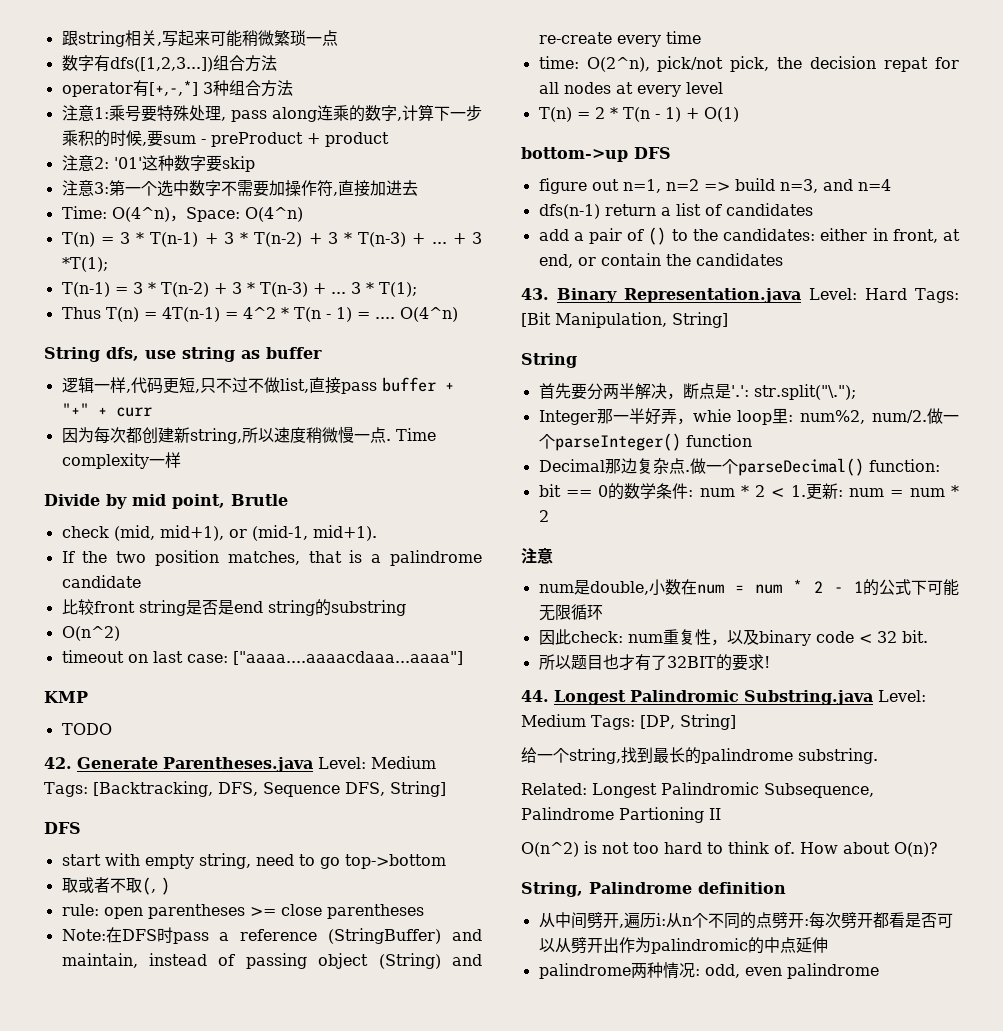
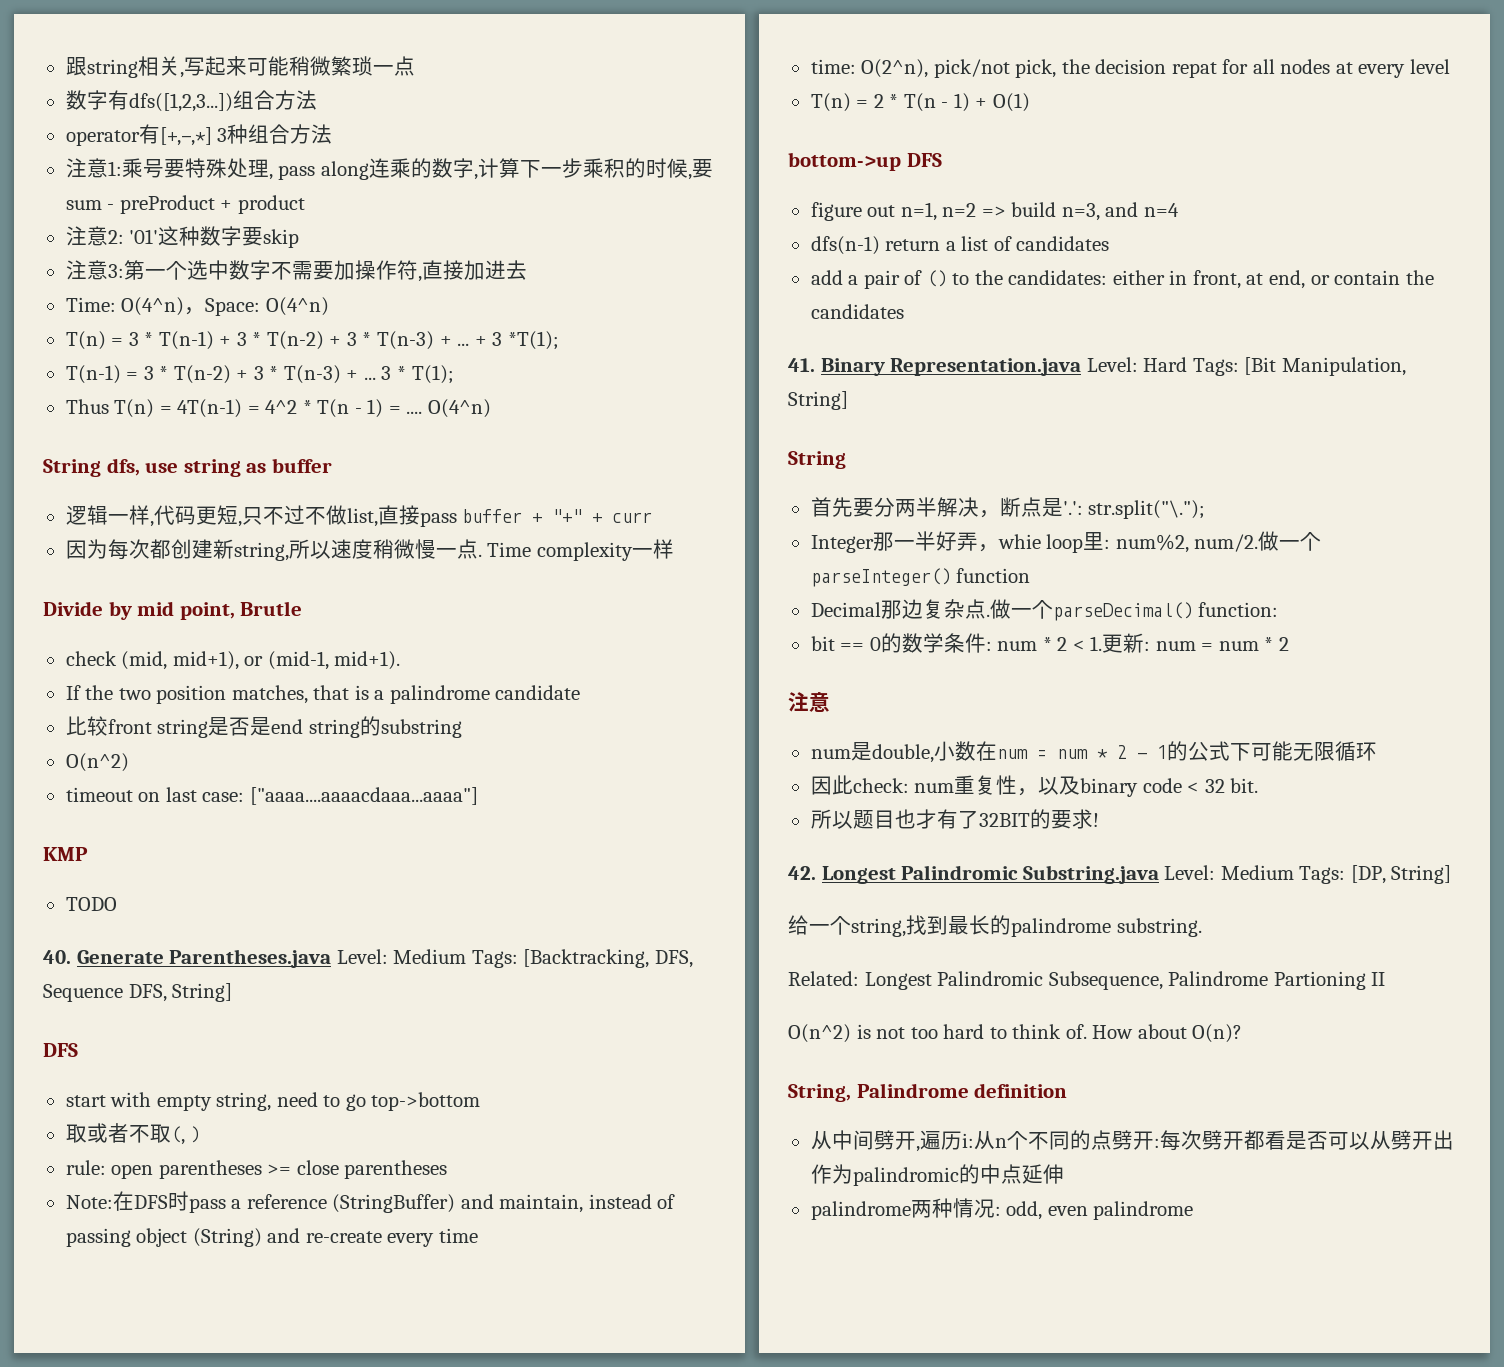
[44,757,72,769] 42. -> [43,950,71,964] 40.
[521,288,549,300] 43. -> [788,358,815,372] 41.
[521,690,549,702] 44. -> [788,866,816,880] 42.

